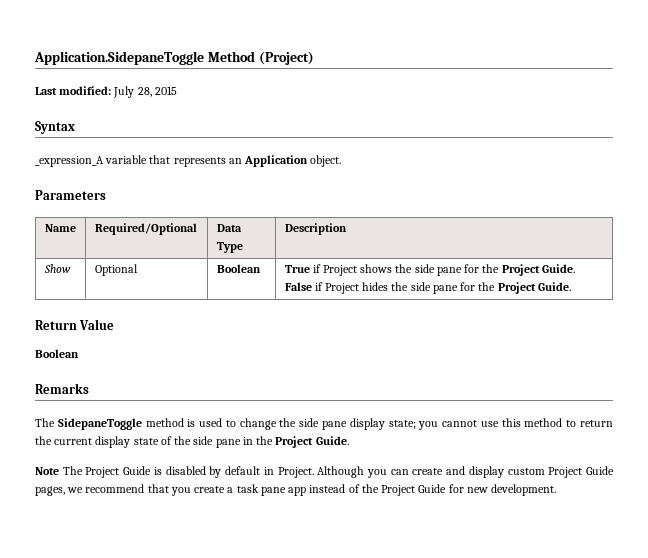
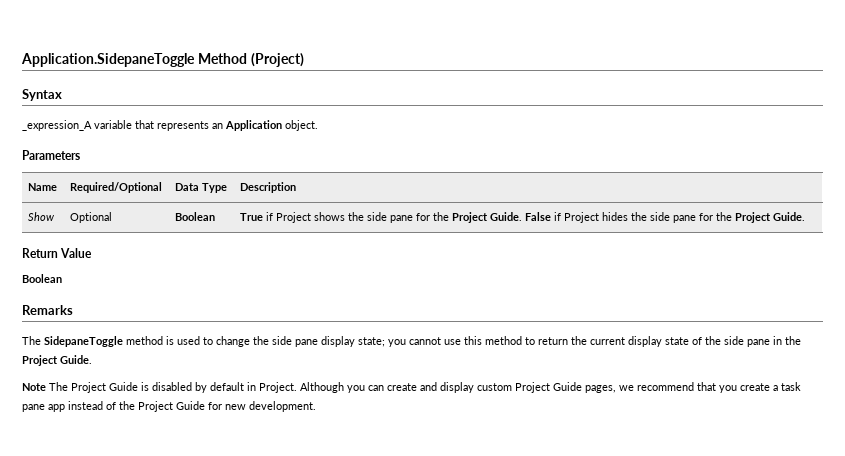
[35,86,177,98] // Last modified: July 28, 2015 -> (304, 60) none

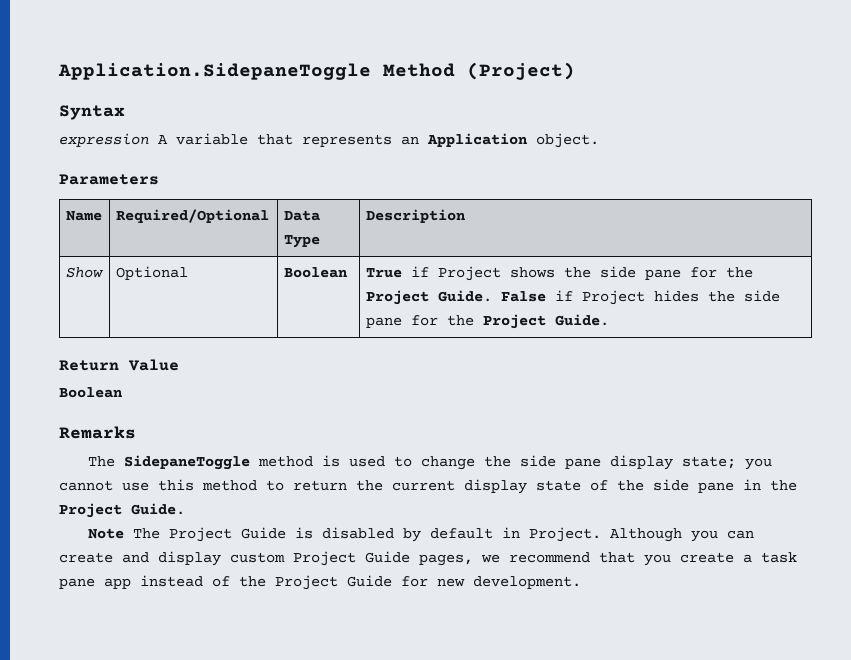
[22,120,92,131] _expression_A -> [59,133,168,147] expression A

